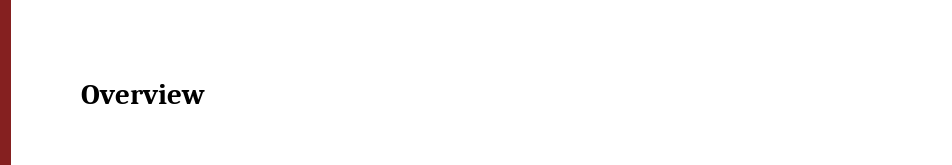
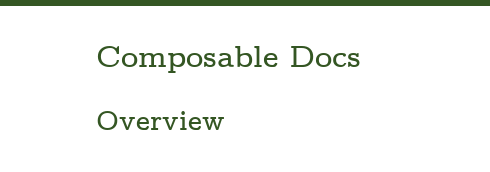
(81, 94) none -> [96,46,361,73] Composable Docs //

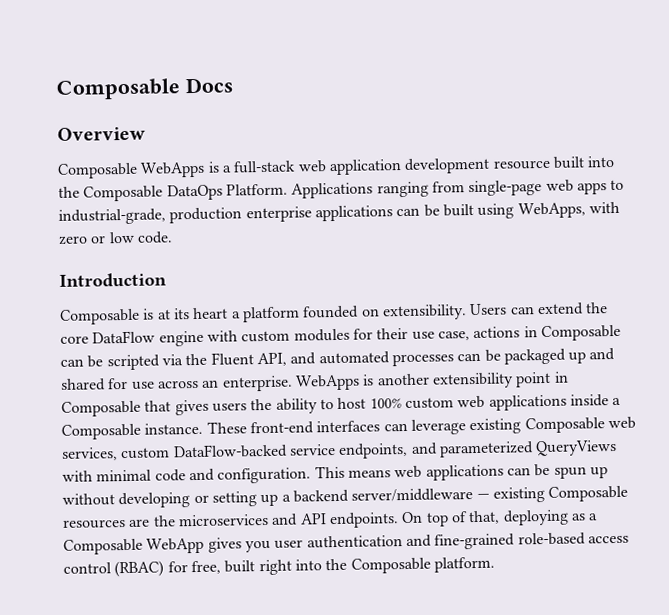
(225, 120) none -> [57,155,616,179] [58,179,625,202] [58,201,620,225] [58,231,173,245] [59,272,167,288] [60,302,609,325] [60,324,621,347] [60,347,616,371] [60,371,569,392] [61,394,622,417] [61,416,636,440] [61,439,618,461] [62,463,608,484] [62,485,629,509] [63,509,599,529] [63,532,629,555] [63,556,495,578] // Composable WebApps is a full-stack web application development resource built into the Composable DataOps Platform. Applications ranging from single-page web apps to industrial-grade, production enterprise applications can be built using WebApps, with zero or low code. // Introduction // Composable is at its heart a platform founded on extensibility. Users can extend the core DataFlow engine with custom modules for their use case, actions in Composable can be scripted via the Fluent API, and automated processes can be packaged up and shared for use across an enterprise. WebApps is another extensibility point in Composable that gives users the ability to host 100% custom web applications inside a Composable instance. These front-end interfaces can leverage existing Composable web services, custom DataFlow-backed service endpoints, and parameterized QueryViews with minimal code and configuration. This means web applications can be spun up without developing or setting up a backend server/middleware — existing Composable resources are the microservices and API endpoints. On top of that, deploying as a Composable WebApp gives you user authentication and fine-grained role-based access control (RBAC) for free, built right into the Composable platform.

